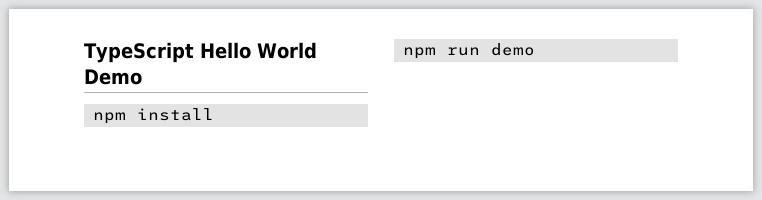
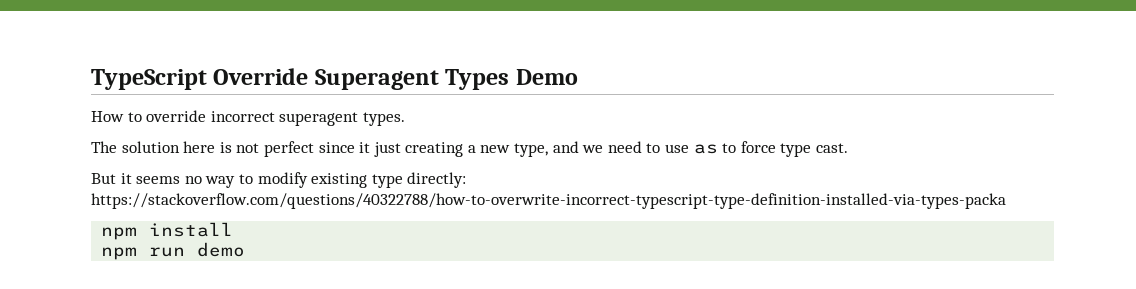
[199,42,317,59] [84,69,142,85] Hello World Demo -> [213,68,578,90] [91,110,405,126] [91,141,848,157] [91,172,467,188] [91,193,1006,209] Override Superagent Types Demo // How to override incorrect superagent types. // The solution here is not perfect since it just creating a new type, and we need to use as to force type cast. // But it seems no way to modify existing type directly: https://stackoverflow.com/questions/40322788/how-to-overwrite-incorrect-typescript-type-definition-installed-via-types-packa

